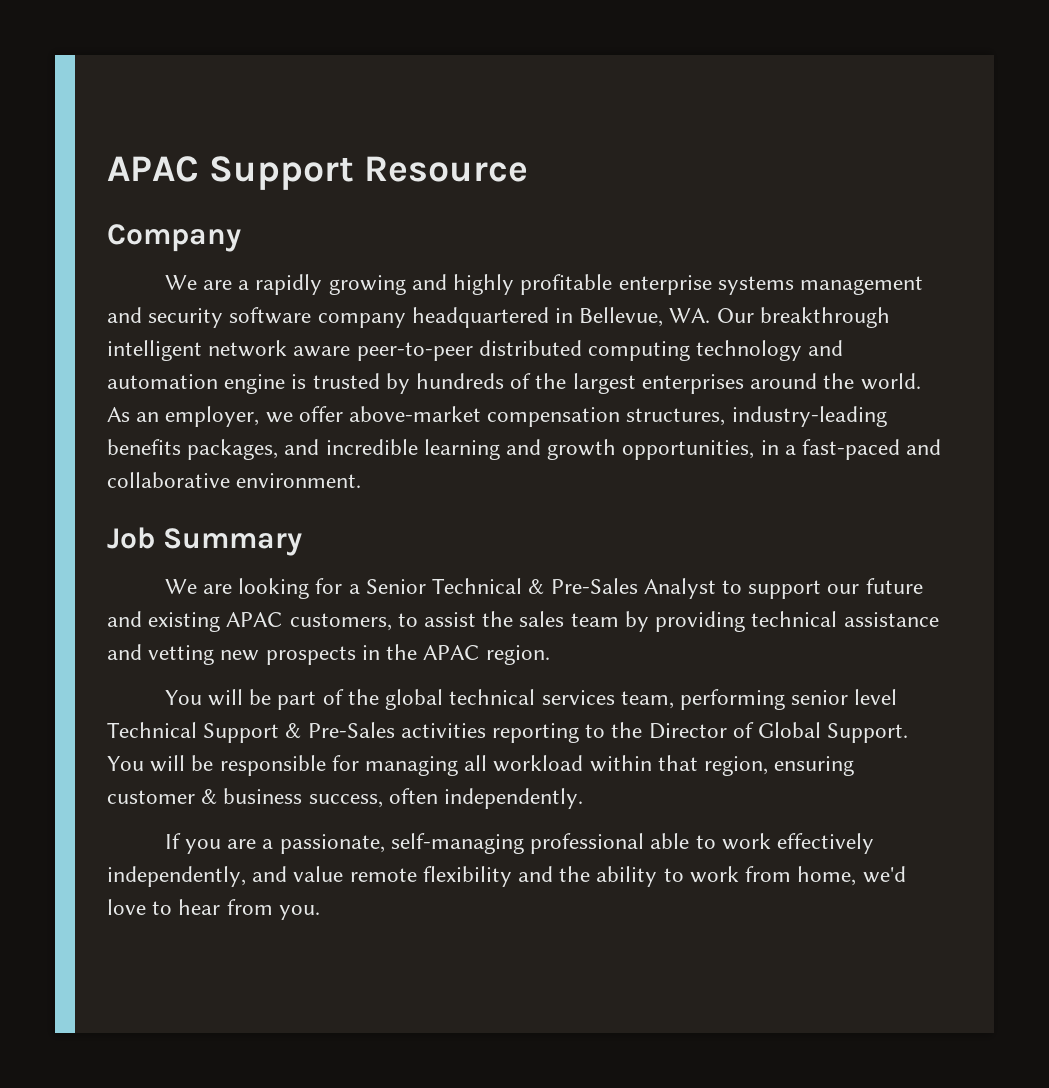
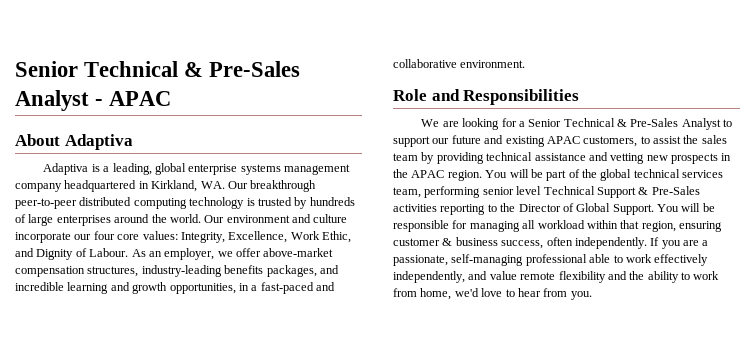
[107,156,529,190] [107,224,241,252] [164,274,923,295] [107,307,312,328] APAC Support Resource // Company // We are a rapidly growing and highly profitable enterprise systems management and security software -> [15,61,301,77] [15,90,172,111] [15,134,133,150] [43,163,351,175] Senior Technical & Pre-Sales Analyst - APAC // About Adaptiva // Adaptiva is a leading, global enterprise systems management
[579,307,664,327] Bellevue, -> [151,180,198,192] Kirkland,
[107,340,351,361] intelligent network aware -> (317, 186) none
[808,340,844,356] [107,374,286,394] and automation engine -> (245, 203) none
[535,373,636,394] the largest -> [28,214,54,226] large
(921, 381) none -> [204,214,348,223] [15,231,351,243] [15,248,129,260] Our environment and culture incorporate our four core values: Integrity, Excellence, Work Ethic, and Dignity of Labour.
[107,527,303,556] Job Summary -> [393,89,580,105] Role and Responsibilities
(551, 655) // -> (482, 175) none
(584, 798) // -> (647, 243) none

